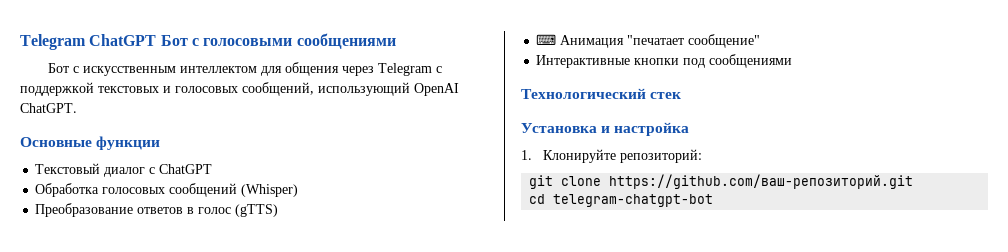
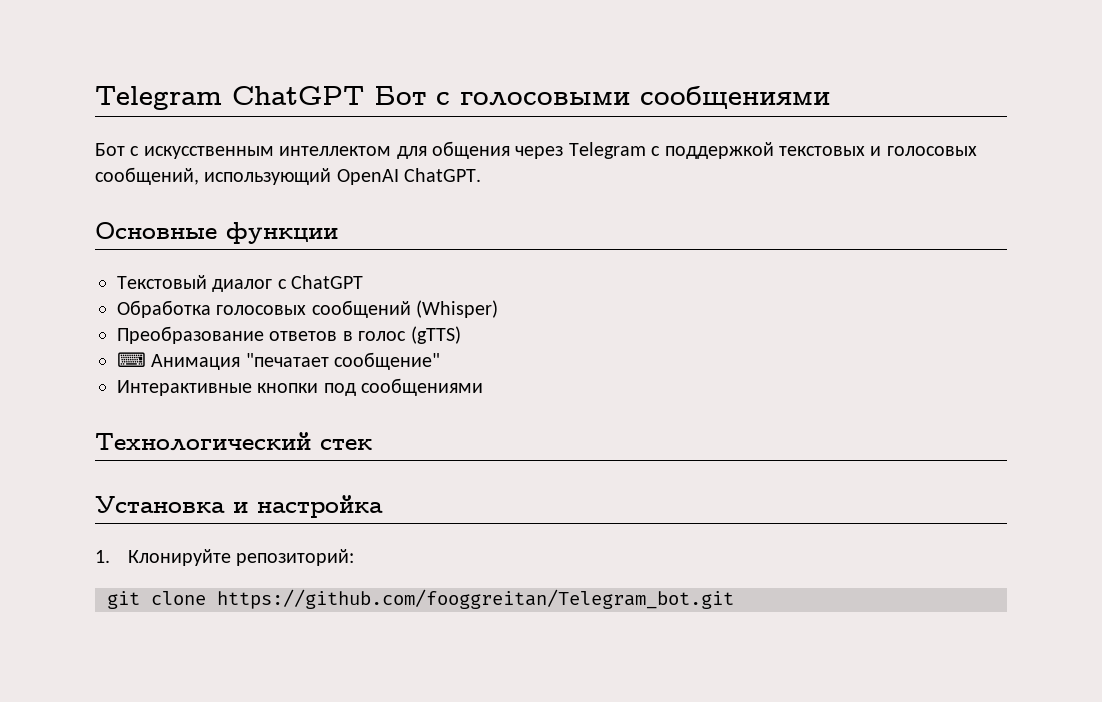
[609,174,914,189] [529,194,714,207] https://github.com/ваш-репозиторий.git // cd telegram-chatgpt-bot -> [217,589,734,609] https://github.com/fooggreitan/Telegram_bot.git

